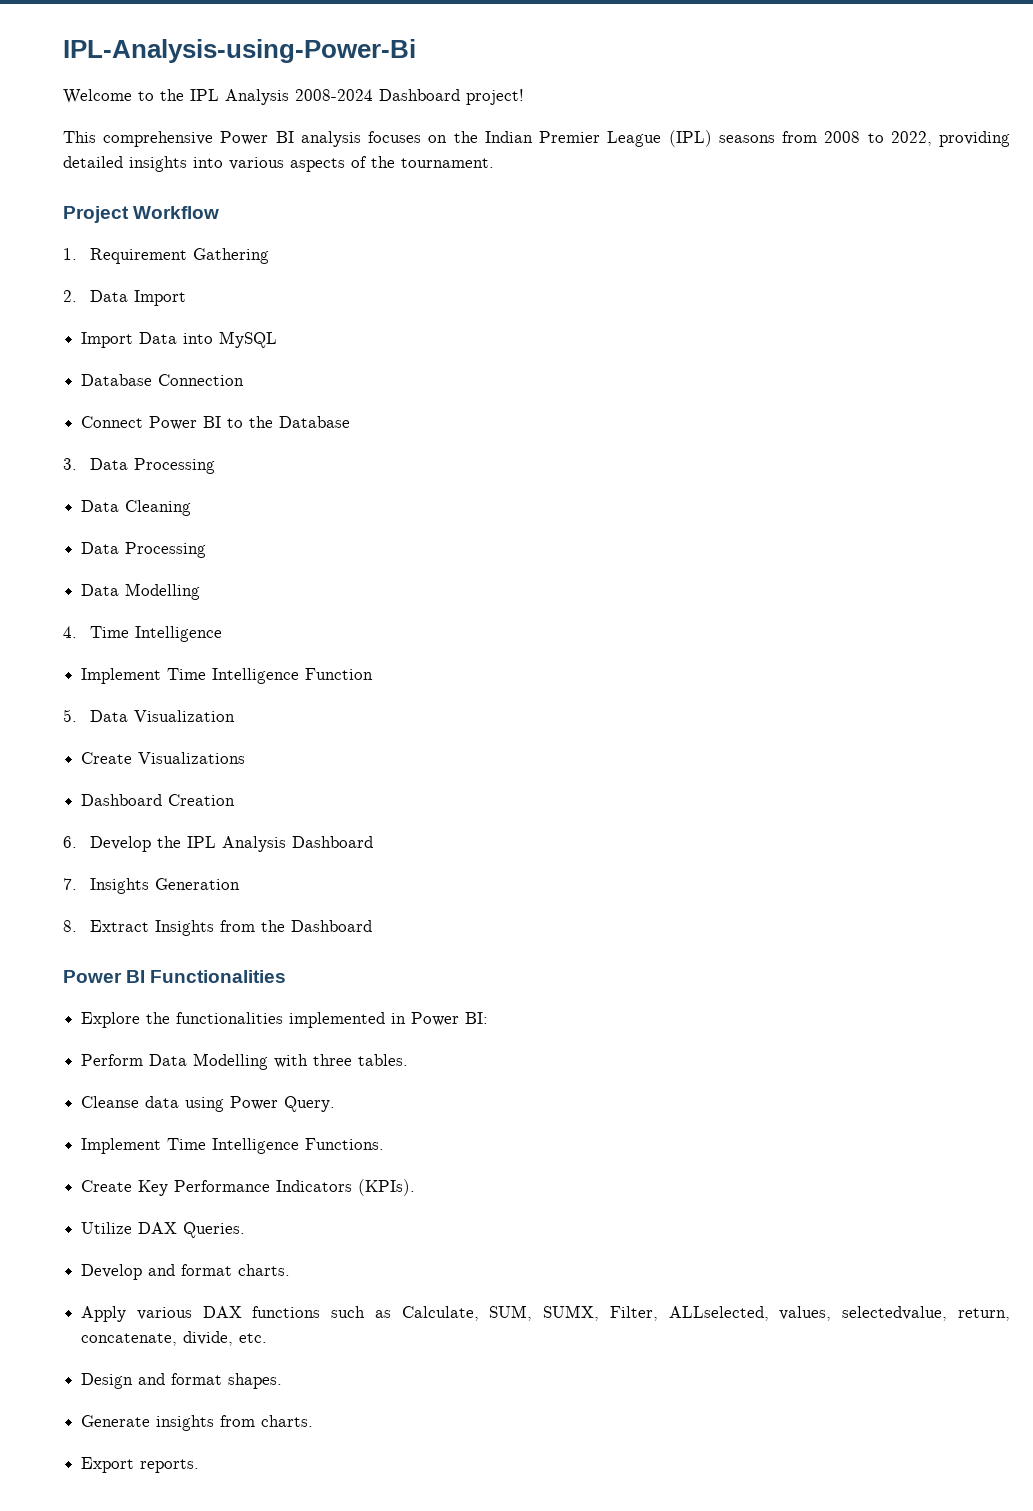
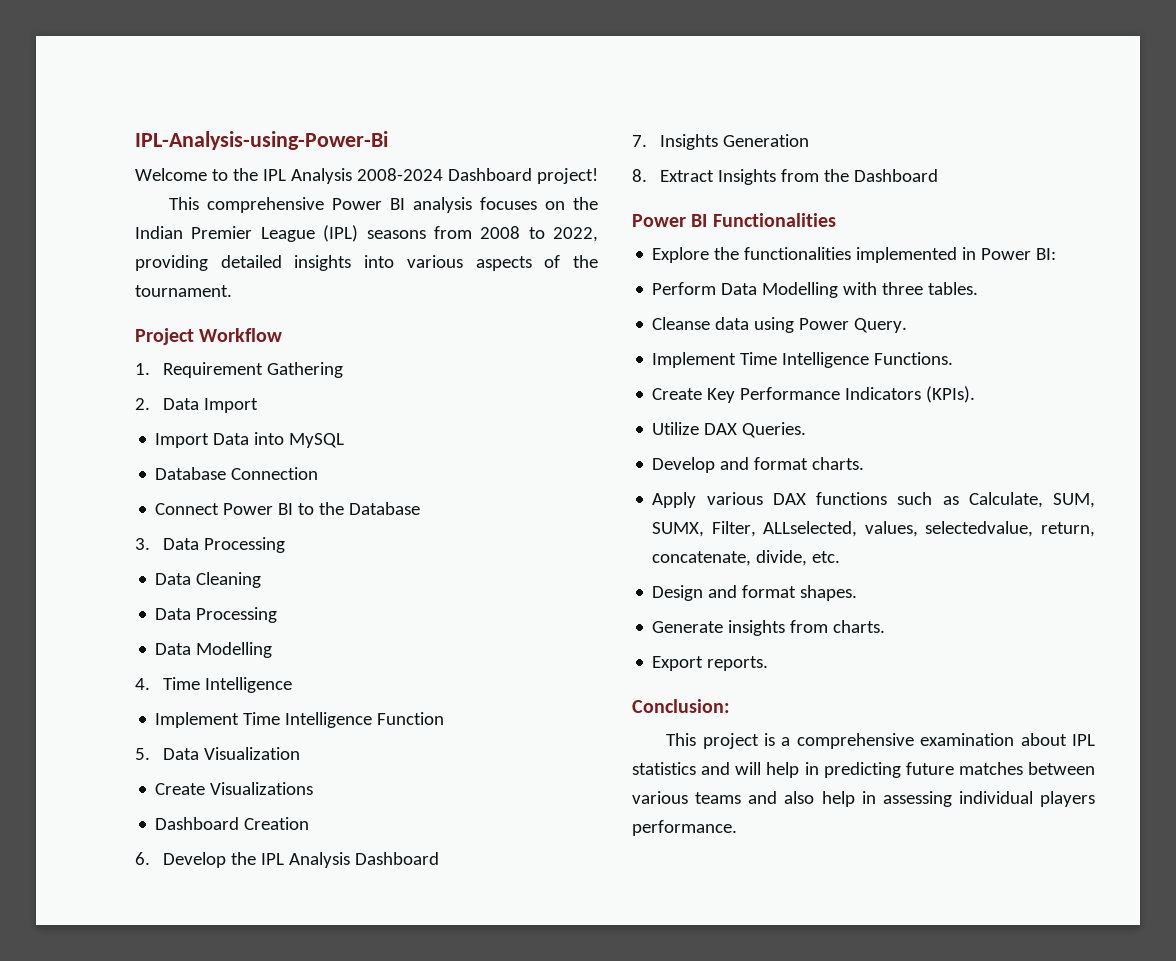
(200, 1466) none -> [632,699,730,713] [666,733,1095,749] [632,762,1095,778] [632,791,1095,807] [632,820,737,836] // Conclusion: // This project is a comprehensive examination about IPL statistics and will help in predicting future matches between various teams and also help in assessing individual players performance.

